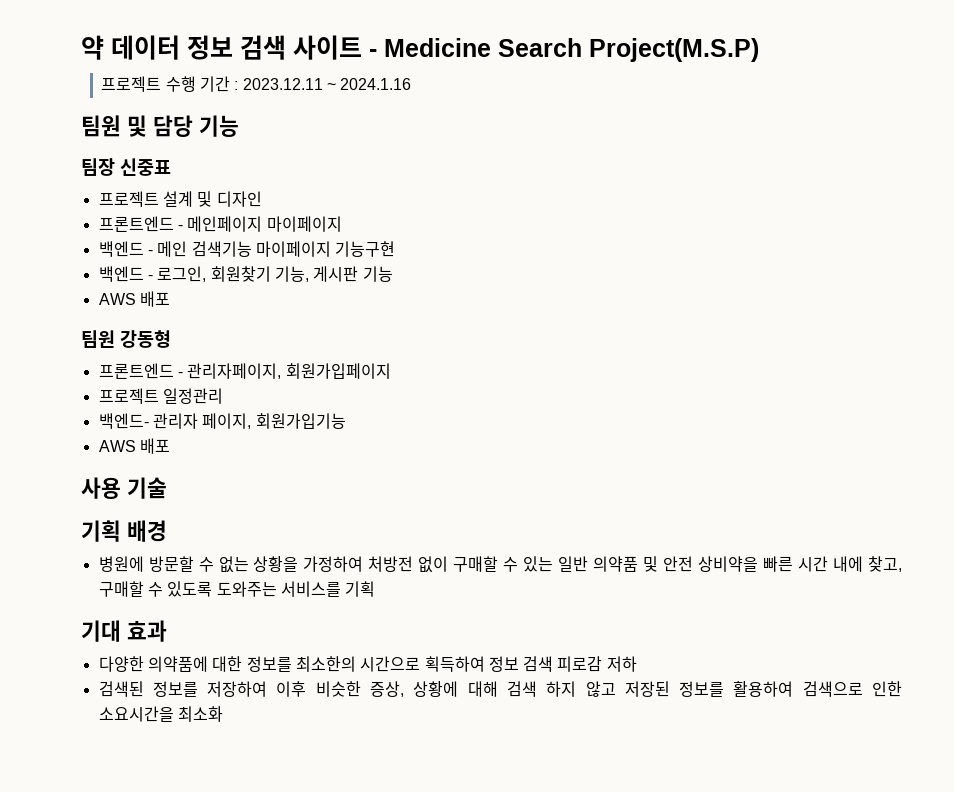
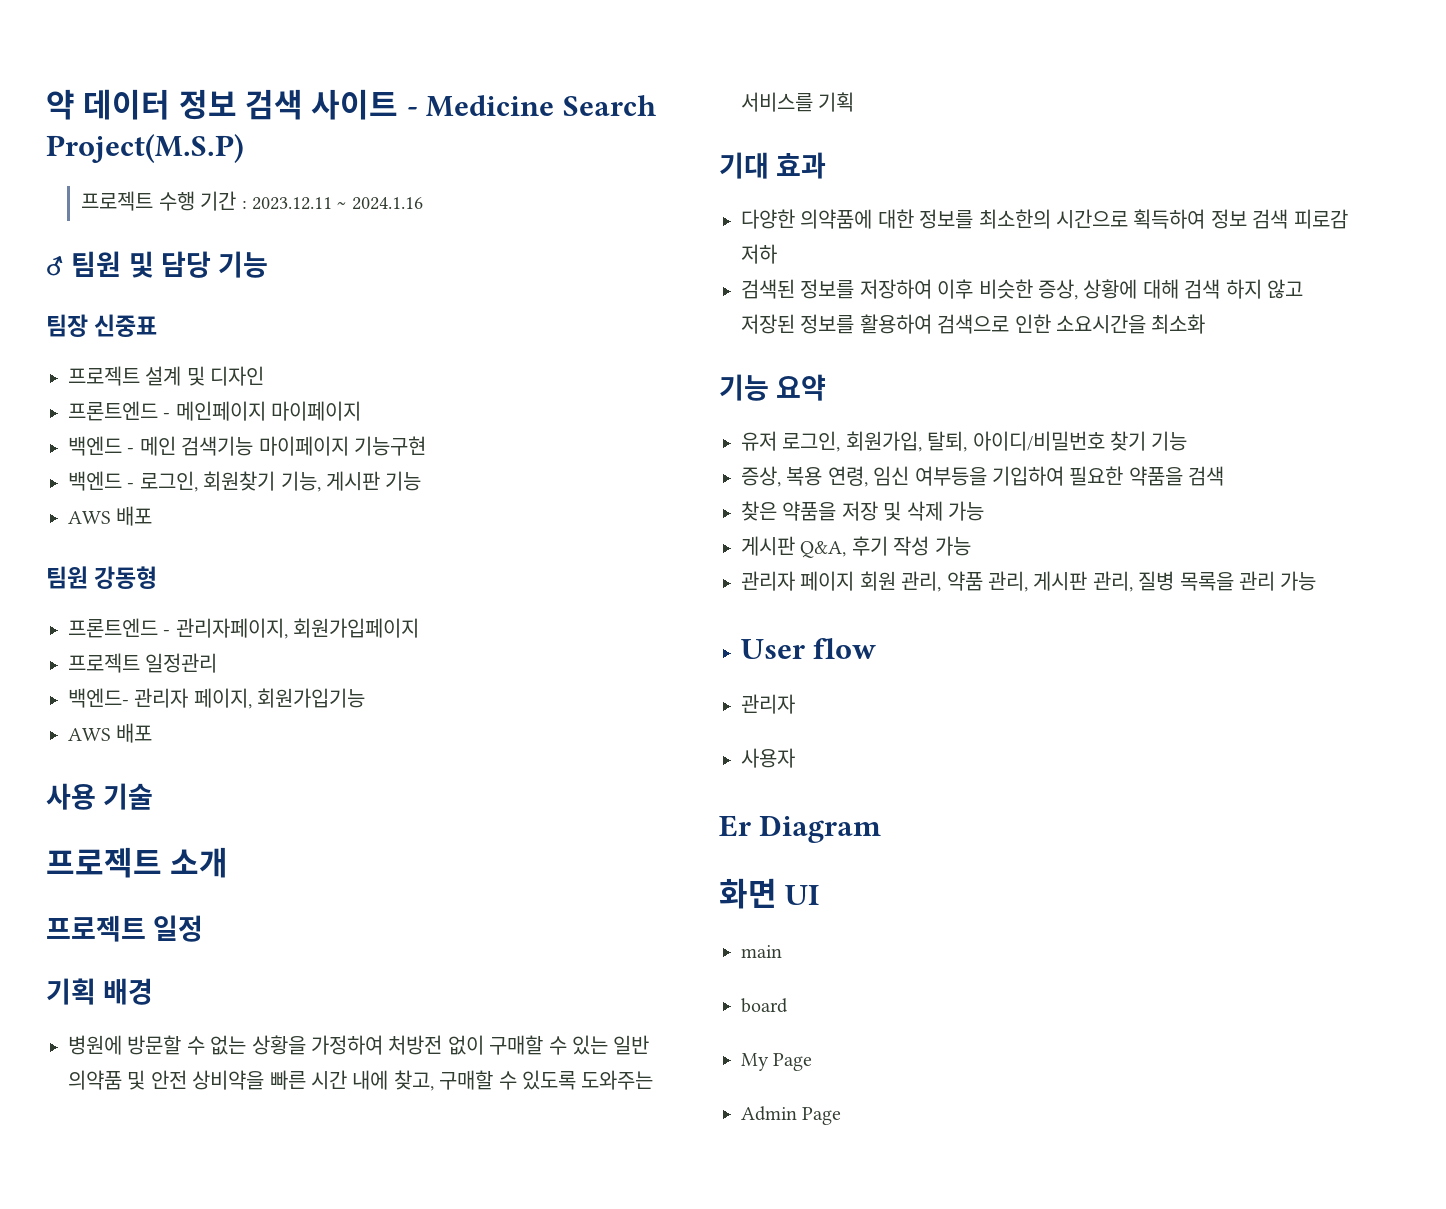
(412, 84) none -> [46,255,64,276] ♂
(167, 488) none -> [46,847,229,878] [46,915,204,942] // 프로젝트 소개 // 프로젝트 일정
(223, 714) none -> [719,374,827,401] [741,431,1188,452] [741,466,1225,487] [741,501,984,521] [741,536,971,558] [741,571,1317,592] [741,638,877,659] [741,694,795,714] [741,748,795,768] [719,815,882,843] [719,878,820,909] [741,945,782,958] [741,998,788,1013] [741,1053,813,1071] [741,1106,842,1125] // 기능 요약 // 유저 로그인, 회원가입, 탈퇴, 아이디/비밀번호 찾기 기능 // 증상, 복용 연령, 임신 여부등을 기입하여 필요한 약품을 검색 // 찾은 약품을 저장 및 삭제 가능 // 게시판 Q&A, 후기 작성 가능 // 관리자 페이지 회원 관리, 약품 관리, 게시판 관리, 질병 목록을 관리 가능 // User flow // 관리자 // 사용자 // Er Diagram // 화면 UI // main // board // My Page // Admin Page

